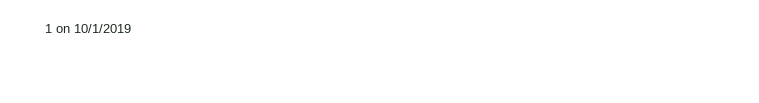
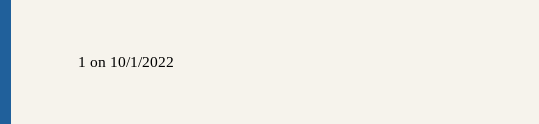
[74,24,131,33] 10/1/2019 -> [110,57,175,67] 10/1/2022

